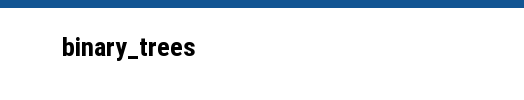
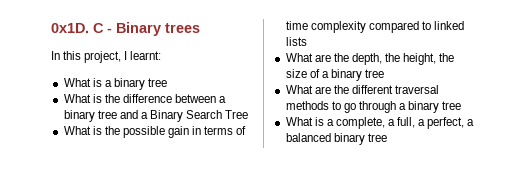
[62,37,196,61] binary_trees -> [51,22,200,36] [51,51,162,63] [63,78,168,90] [63,94,227,103] [63,110,249,122] [63,126,247,138] [285,21,465,33] [285,37,307,46] [285,53,455,65] [285,69,385,81] [285,85,440,94] [285,101,462,113] [285,117,475,129] [285,133,387,145] 0x1D. C - Binary trees // In this project, I learnt: // What is a binary tree // What is the difference between a binary tree and a Binary Search Tree // What is the possible gain in terms of time complexity compared to linked lists // What are the depth, the height, the size of a binary tree // What are the different traversal methods to go through a binary tree // What is a complete, a full, a perfect, a balanced binary tree

